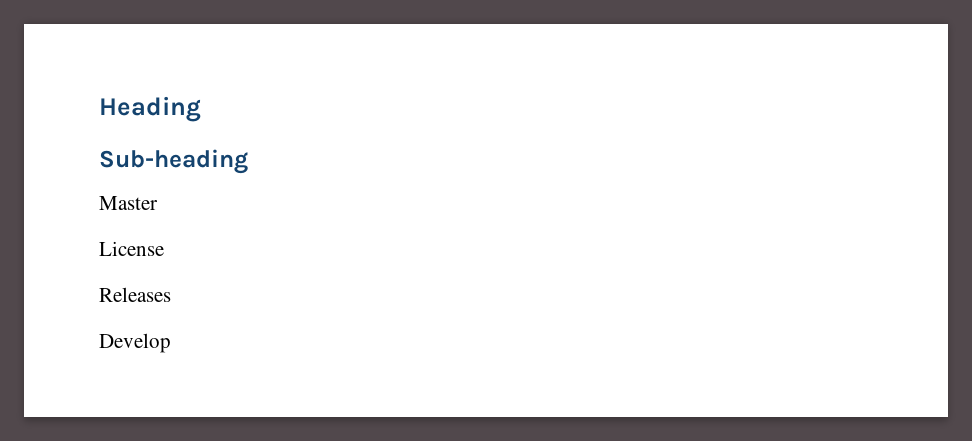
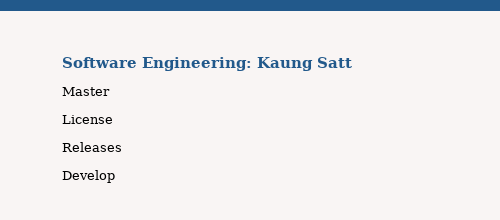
[99,96,201,122] [99,149,248,174] Heading // Sub-heading -> [62,57,352,71] Software Engineering: Kaung Satt

